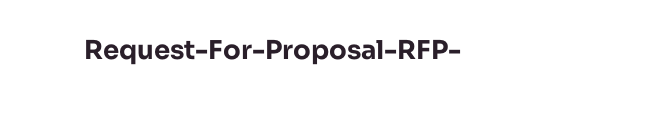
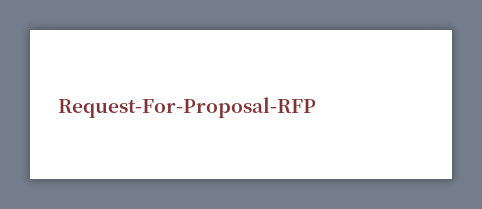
[84,39,461,65] Request-For-Proposal-RFP- -> [58,97,316,118] Request-For-Proposal-RFP

